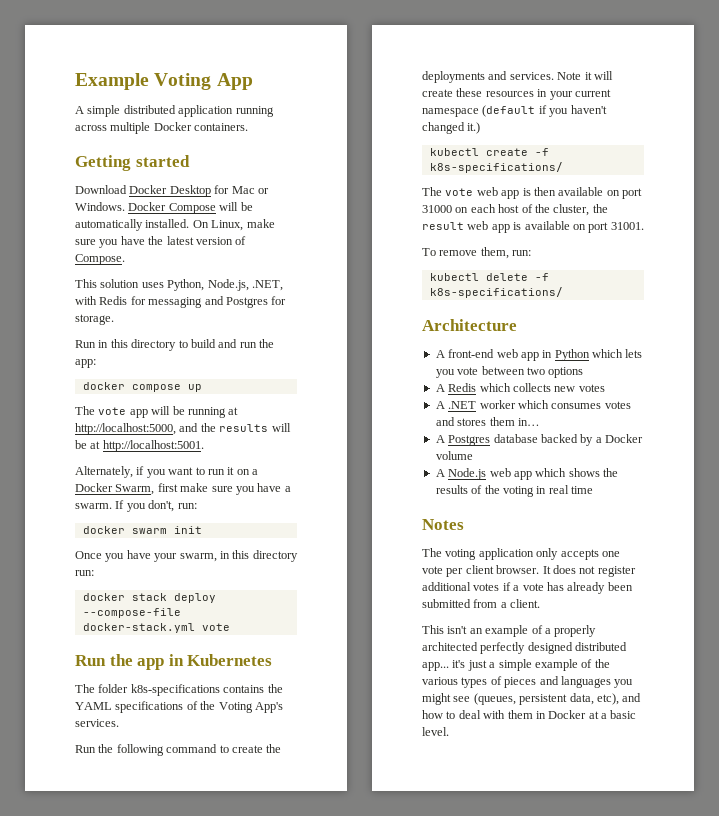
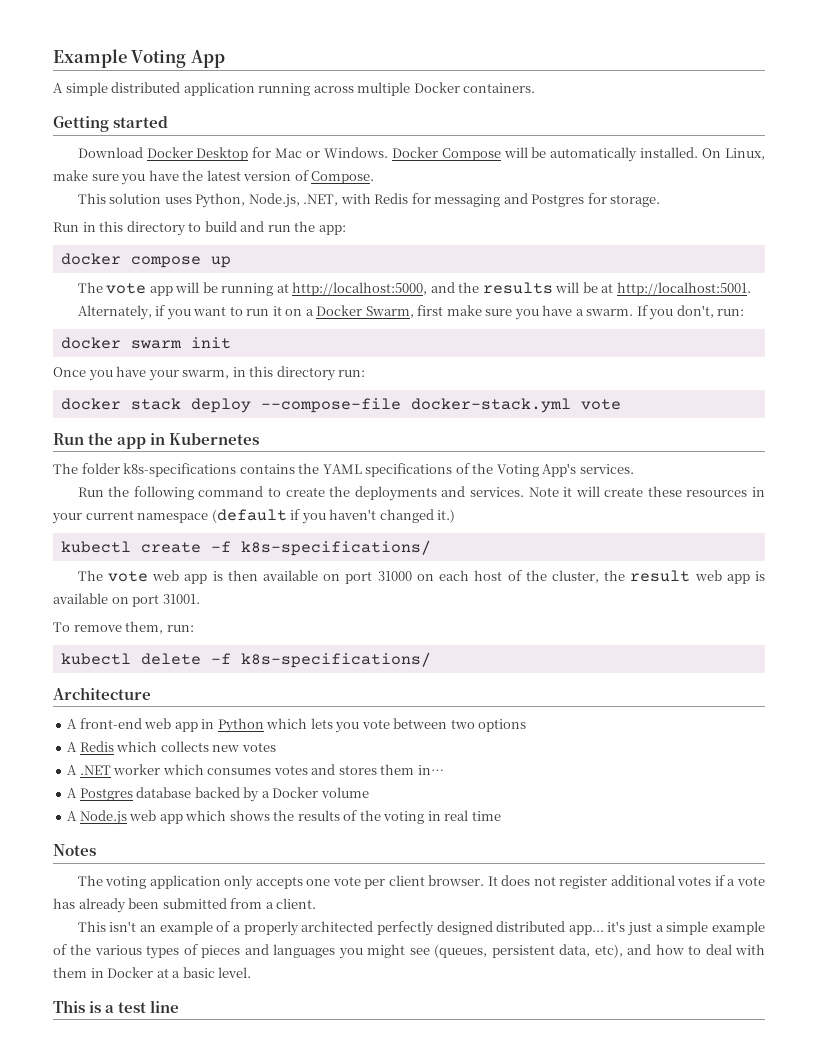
(449, 731) none -> [53,1000,180,1013] // This is a test line

